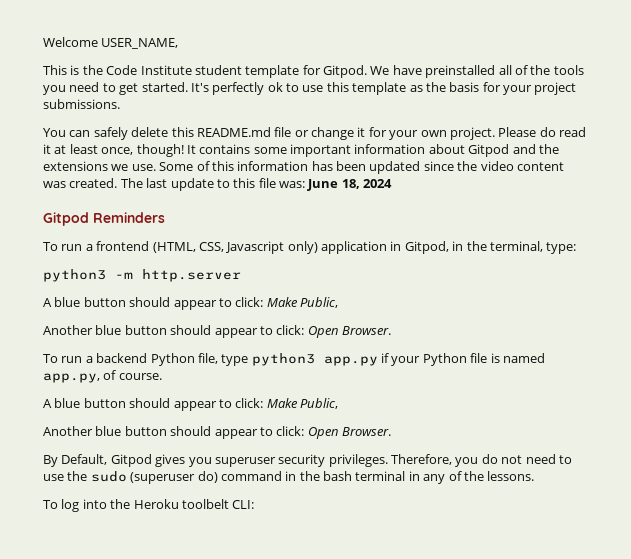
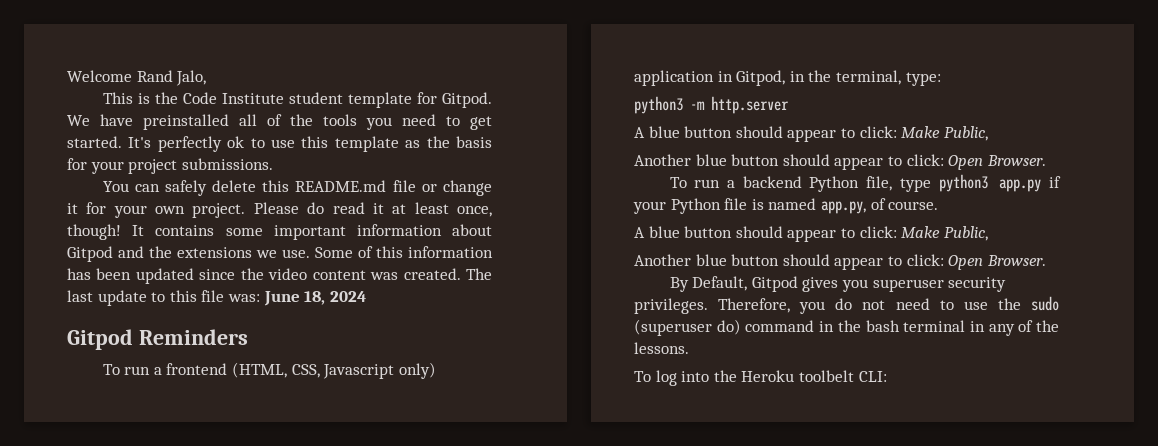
[101,38,179,49] USER_NAME, -> [136,70,207,86] Rand Jalo,

